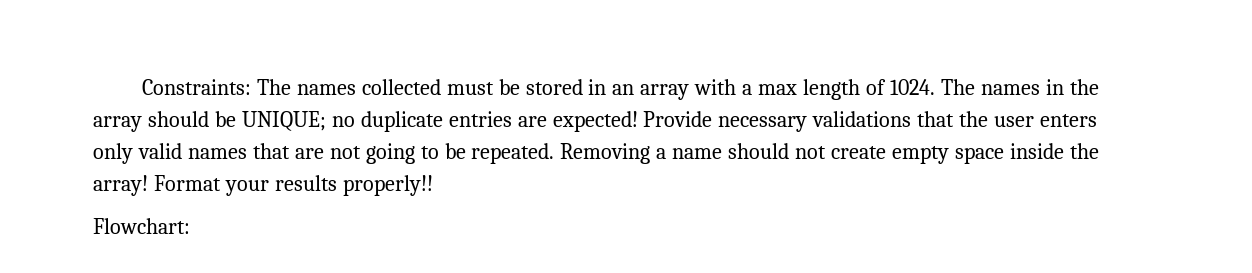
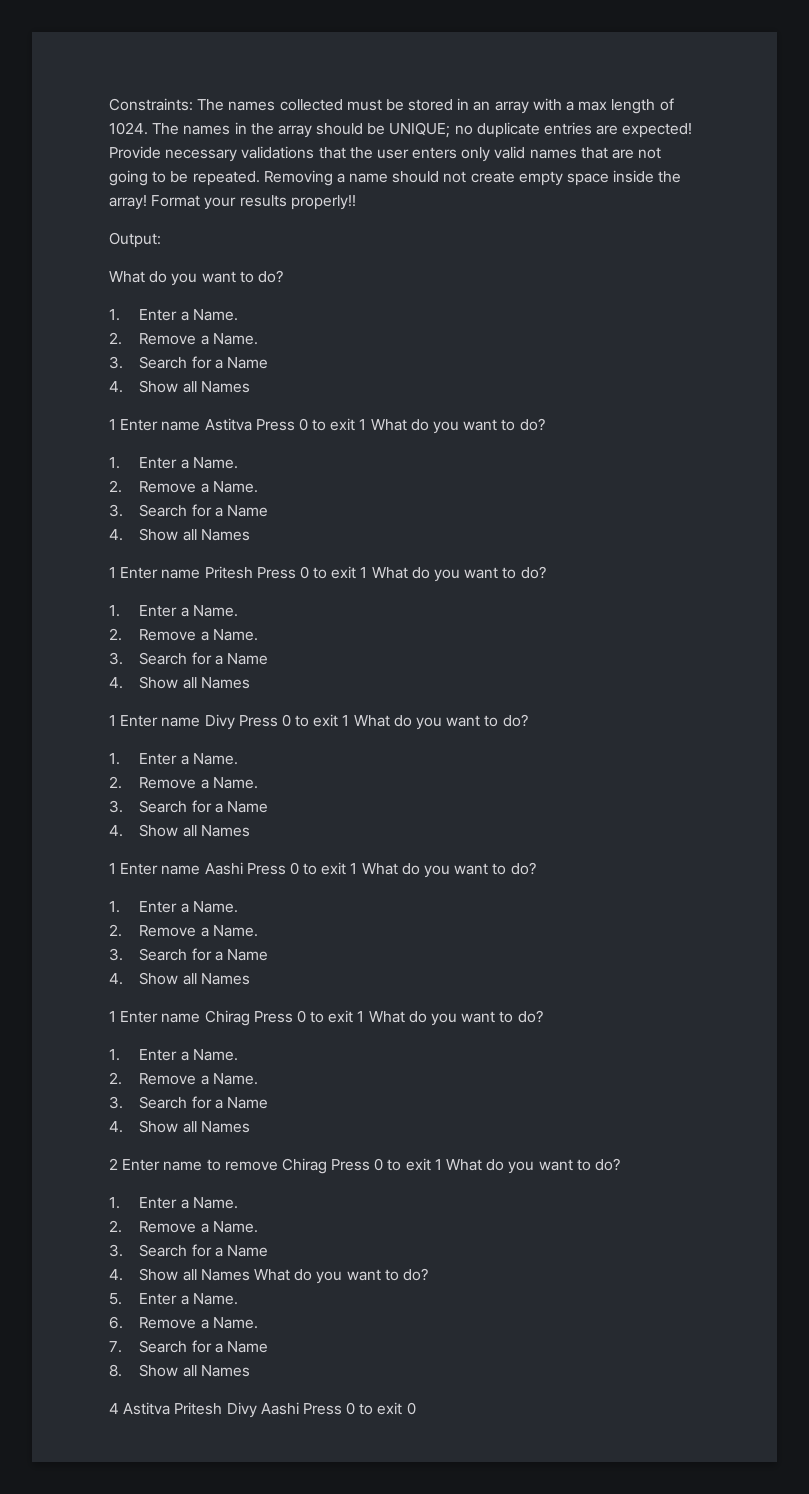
[93,218,190,234] Flowchart: -> [109,232,161,248] [109,270,283,286] [109,309,238,321] [109,332,258,345] [109,356,269,369] [109,380,250,393] [109,418,545,434] [109,457,238,469] [109,480,258,493] [109,504,269,517] [109,528,250,541] [109,566,546,582] [109,605,238,617] [109,628,258,641] [109,652,269,665] [109,676,250,689] [109,714,528,730] [109,753,238,765] [109,776,258,789] [109,800,269,813] [109,824,250,837] [109,862,536,878] [109,901,238,913] [109,924,258,937] [109,948,269,961] [109,972,250,985] [109,1010,543,1026] [109,1049,238,1061] [109,1072,258,1085] [109,1096,269,1109] [109,1120,250,1133] [109,1158,620,1174] [109,1197,238,1209] [109,1220,258,1233] [109,1244,269,1257] [109,1268,428,1284] [109,1293,238,1305] [109,1316,258,1329] [109,1340,269,1353] [109,1364,250,1377] [109,1402,416,1418] Output: // What do you want to do? // 1. Enter a Name. // 2. Remove a Name. // 3. Search for a Name // 4. Show all Names // 1 Enter name Astitva Press 0 to exit 1 What do you want to do? // 1. Enter a Name. // 2. Remove a Name. // 3. Search for a Name // 4. Show all Names // 1 Enter name Pritesh Press 0 to exit 1 What do you want to do? // 1. Enter a Name. // 2. Remove a Name. // 3. Search for a Name // 4. Show all Names // 1 Enter name Divy Press 0 to exit 1 What do you want to do? // 1. Enter a Name. // 2. Remove a Name. // 3. Search for a Name // 4. Show all Names // 1 Enter name Aashi Press 0 to exit 1 What do you want to do? // 1. Enter a Name. // 2. Remove a Name. // 3. Search for a Name // 4. Show all Names // 1 Enter name Chirag Press 0 to exit 1 What do you want to do? // 1. Enter a Name. // 2. Remove a Name. // 3. Search for a Name // 4. Show all Names // 2 Enter name to remove Chirag Press 0 to exit 1 What do you want to do? // 1. Enter a Name. // 2. Remove a Name. // 3. Search for a Name // 4. Show all Names What do you want to do? // 5. Enter a Name. // 6. Remove a Name. // 7. Search for a Name // 8. Show all Names // 4 Astitva Pritesh Divy Aashi Press 0 to exit 0

